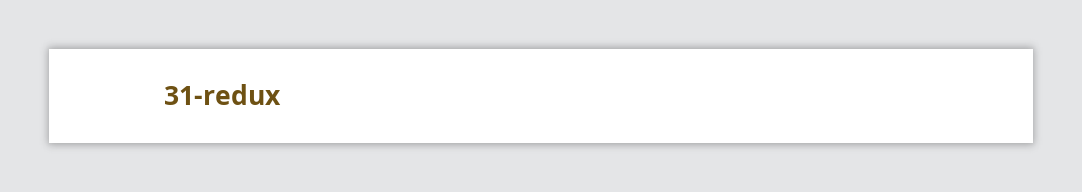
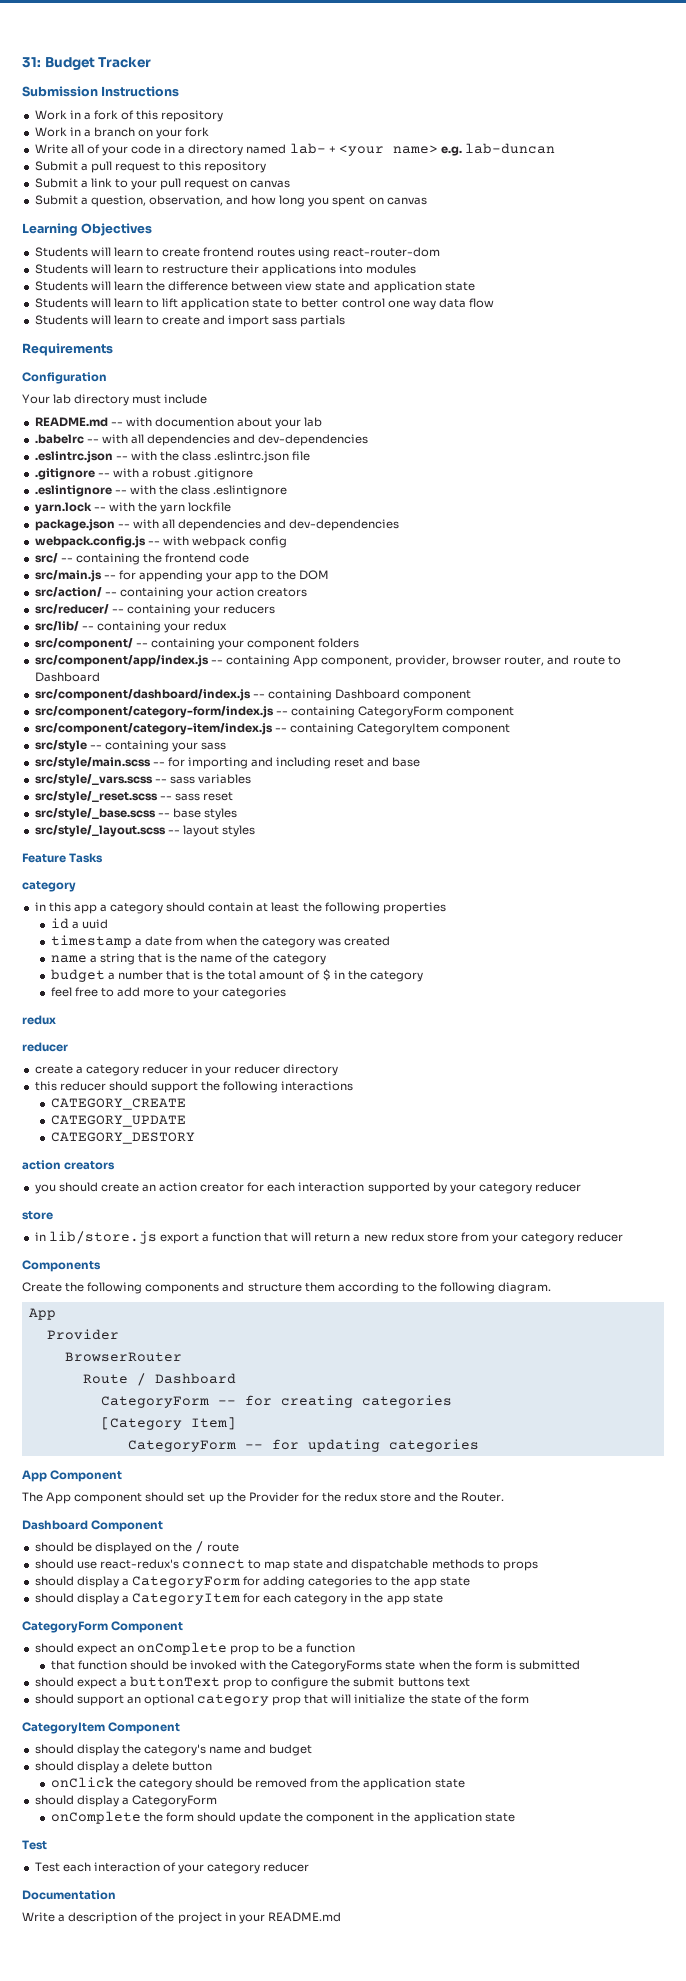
[164,84,281,105] 31-redux -> [22,57,152,70] [22,86,180,97] [34,110,224,122] [34,127,210,139] [34,143,556,156] [34,161,267,173] [34,178,291,190] [34,195,427,207] [22,223,153,236] [34,247,441,259] [34,264,417,276] [34,281,475,293] [34,298,495,310] [34,315,346,327] [22,343,113,356] [22,372,107,384] [22,394,208,406] [34,417,323,429] [34,434,369,446] [34,451,311,463] [34,468,254,480] [34,485,288,497] [34,502,232,514] [34,519,400,531] [34,536,288,548] [34,553,250,565] [34,570,330,582] [34,587,308,599] [34,604,276,616] [34,621,228,633] [34,638,360,650] [34,655,621,667] [34,672,100,682] [34,689,472,701] [34,706,515,718] [34,723,511,735] [34,740,227,752] [34,757,421,769] [34,774,251,786] [34,791,233,803] [34,808,237,820] [34,825,255,837] [22,853,104,863] [22,881,76,892] [34,902,446,914] [50,918,108,929] [50,935,391,948] [50,953,326,965] [50,969,423,982] [50,987,287,999] [22,1015,56,1025] [22,1042,68,1052] [34,1064,339,1076] [34,1081,354,1093] [50,1098,186,1110] [50,1115,186,1127] [50,1132,195,1144] [22,1160,116,1170] [34,1182,582,1194] [22,1211,53,1220] [34,1231,624,1244] [22,1260,101,1272] [22,1282,552,1294] [28,1308,56,1320] [46,1329,119,1340] [64,1352,182,1362] [82,1373,236,1386] [100,1395,452,1408] [100,1417,236,1430] [127,1439,479,1452] [22,1470,123,1482] [22,1492,505,1504] [22,1520,164,1532] [34,1541,240,1554] [34,1559,538,1571] [34,1576,470,1588] [34,1593,443,1605] [22,1621,184,1633] [34,1642,356,1655] [50,1660,580,1672] [34,1676,470,1689] [34,1694,530,1706] [22,1722,181,1734] [34,1744,313,1756] [34,1761,213,1773] [50,1777,465,1790] [34,1795,217,1807] [50,1811,515,1824] [22,1840,47,1850] [34,1862,310,1874] [22,1890,116,1900] [22,1912,341,1924] 31: Budget Tracker // Submission Instructions // Work in a fork of this repository // Work in a branch on your fork // Write all of your code in a directory named lab- + <your name> e.g. lab-duncan // Submit a pull request to this repository // Submit a link to your pull request on canvas // Submit a question, observation, and how long you spent on canvas // Learning Objectives // Students will learn to create frontend routes using react-router-dom // Students will learn to restructure their applications into modules // Students will learn the difference between view state and application state // Students will learn to lift application state to better control one way data flow // Students will learn to create and import sass partials // Requirements // Configuration // Your lab directory must include // README.md -- with documention about your lab // .babelrc -- with all dependencies and dev-dependencies // .eslintrc.json -- with the class .eslintrc.json file // .gitignore -- with a robust .gitignore // .eslintignore -- with the class .eslintignore // yarn.lock -- with the yarn lockfile // package.json -- with all dependencies and dev-dependencies // webpack.config.js -- with webpack config // src/ -- containing the frontend code // src/main.js -- for appending your app to the DOM // src/action/ -- containing your action creators // src/reducer/ -- containing your reducers // src/lib/ -- containing your redux // src/component/ -- containing your component folders // src/component/app/index.js -- containing App component, provider, browser router, and route to Dashboard // src/component/dashboard/index.js -- containing Dashboard component // src/component/category-form/index.js -- containing CategoryForm component // src/component/category-item/index.js -- containing CategoryItem component // src/style -- containing your sass // src/style/main.scss -- for importing and including reset and base // src/style/_vars.scss -- sass variables // src/style/_reset.scss -- sass reset // src/style/_base.scss -- base styles // src/style/_layout.scss -- layout styles // Feature Tasks // category // in this app a category should contain at least the following properties // id a uuid // timestamp a date from when the category was created // name a string that is the name of the category // budget a number that is the total amount of $ in the category // feel free to add more to your categories // redux // reducer // create a category reducer in your reducer directory // this reducer should support the following interactions // CATEGORY_CREATE // CATEGORY_UPDATE // CATEGORY_DESTORY // action creators // you should create an action creator for each interaction supported by your category reducer // store // in lib/store.js export a function that will return a new redux store from your category reducer // Components // Create the following components and structure them according to the following diagram. // App // Provider // BrowserRouter // Route / Dashboard // CategoryForm -- for creating categories // [Category Item] // CategoryForm -- for updating categories // App Component // The App component should set up the Provider for the redux store and the Router. // Dashboard Component // should be displayed on the / route // should use react-redux's connect to map state and dispatchable methods to props // should display a CategoryForm for adding categories to the app state // should display a CategoryItem for each category in the app state // CategoryForm Component // should expect an onComplete prop to be a function // that function should be invoked with the CategoryForms state when the form is submitted // should expect a buttonText prop to configure the submit buttons text // should support an optional category prop that will initialize the state of the form // CategoryItem Component // should display the category's name and budget // should display a delete button // onClick the category should be removed from the application state // should display a CategoryForm // onComplete the form should update the component in the application state // Test // Test each interaction of your category reducer // Documentation // Write a description of the project in your README.md

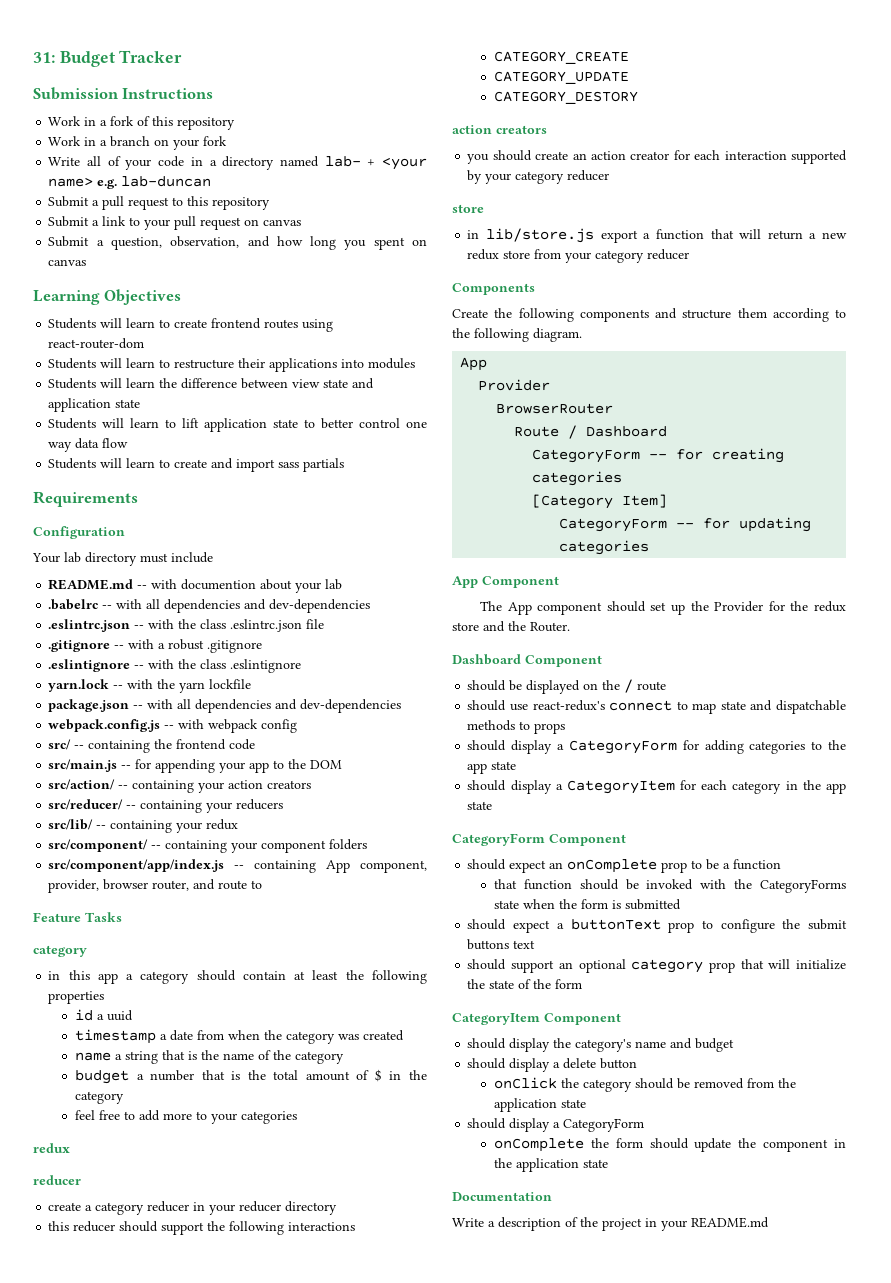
[34,672,100,682] [34,689,472,701] [34,706,515,718] [34,723,511,735] [34,740,227,752] [34,757,421,769] [34,774,251,786] [34,791,233,803] [34,808,237,820] [34,825,255,837] Dashboard // src/component/dashboard/index.js -- containing Dashboard component // src/component/category-form/index.js -- containing CategoryForm component // src/component/category-item/index.js -- containing CategoryItem component // src/style -- containing your sass // src/style/main.scss -- for importing and including reset and base // src/style/_vars.scss -- sass variables // src/style/_reset.scss -- sass reset // src/style/_base.scss -- base styles // src/style/_layout.scss -- layout styles -> (263, 884) none
[22,1840,47,1850] [34,1862,310,1874] // Test // Test each interaction of your category reducer -> (609, 1163) none

